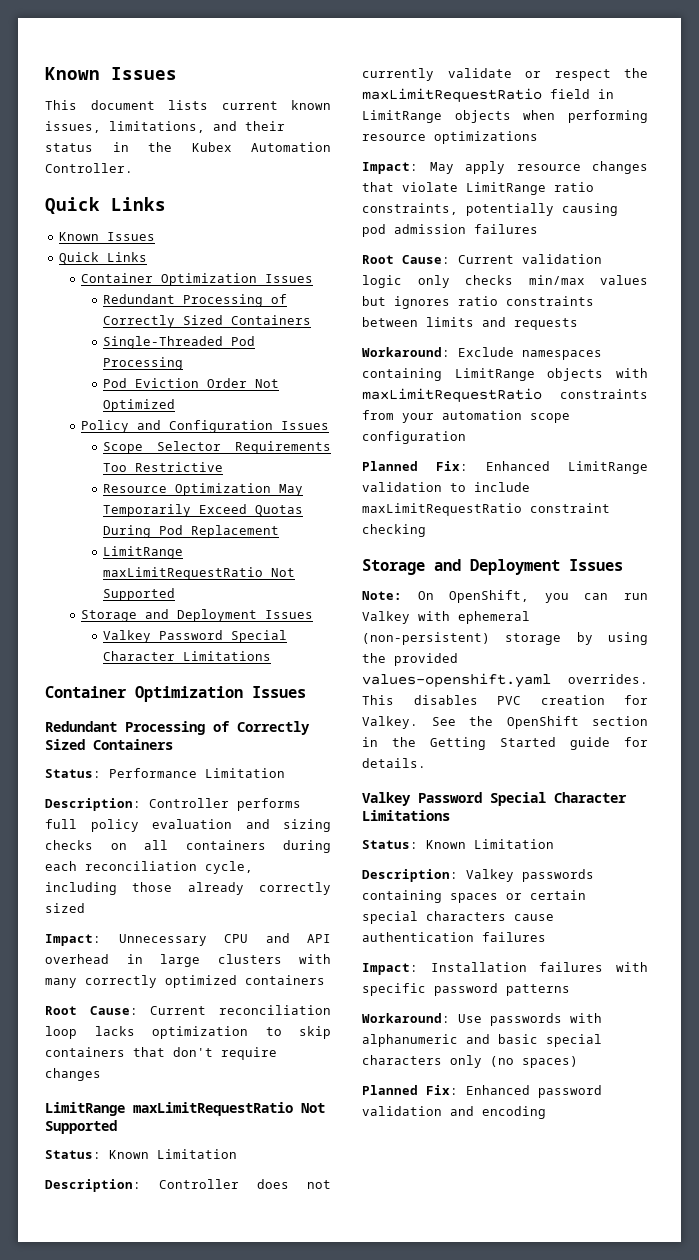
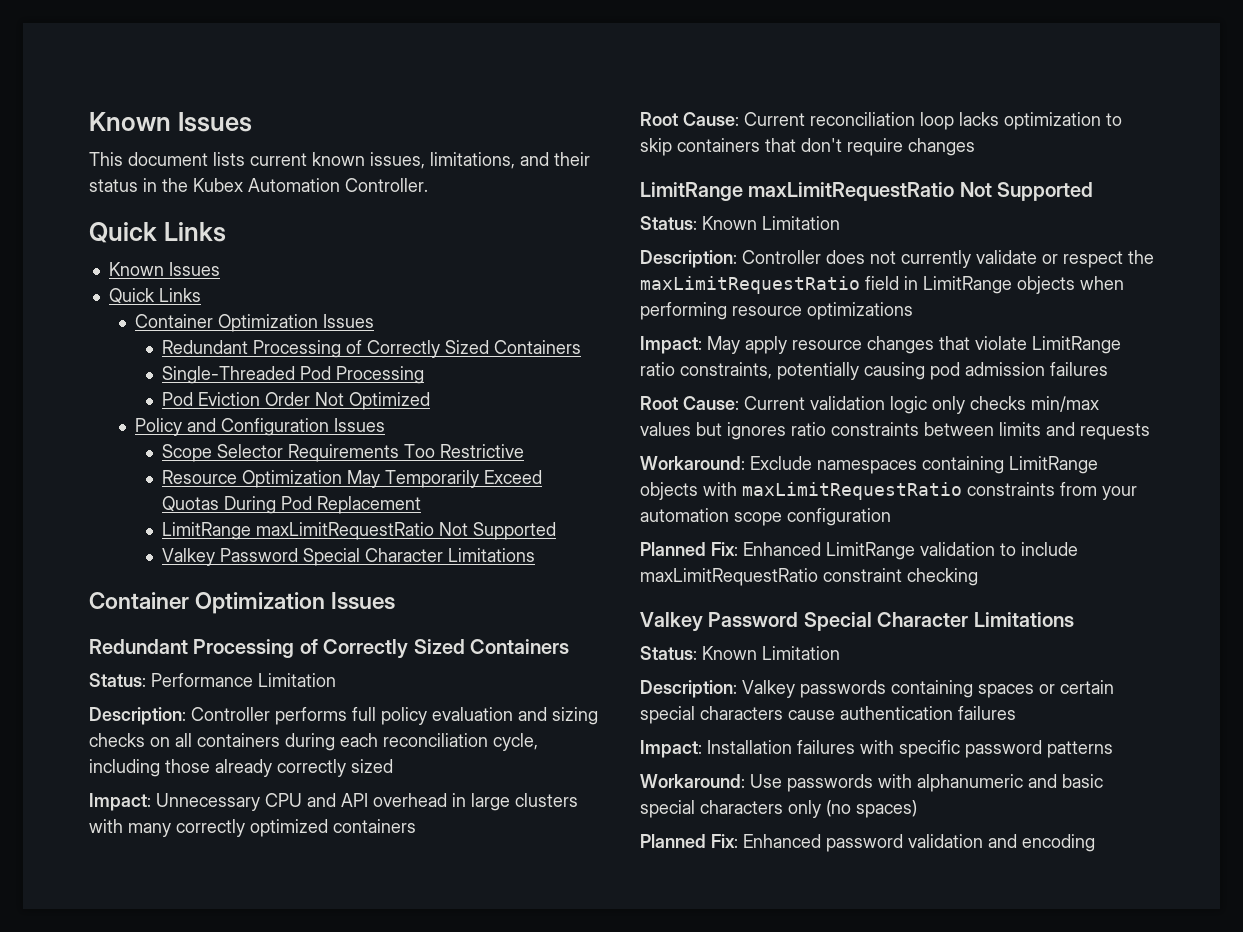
[80,609,313,622] // Storage and Deployment Issues -> (557, 531) none
[362,559,623,575] [362,590,648,603] [362,611,530,624] [362,632,648,645] [362,653,458,666] [362,673,648,688] [362,695,648,705] [362,716,648,729] [362,737,648,750] [362,758,426,768] // Storage and Deployment Issues // Note: On OpenShift, you can run Valkey with ephemeral (non-persistent) storage by using the provided values-openshift.yaml overrides. This disables PVC creation for Valkey. See the OpenShift section in the Getting Started guide for details. -> (978, 577) none

